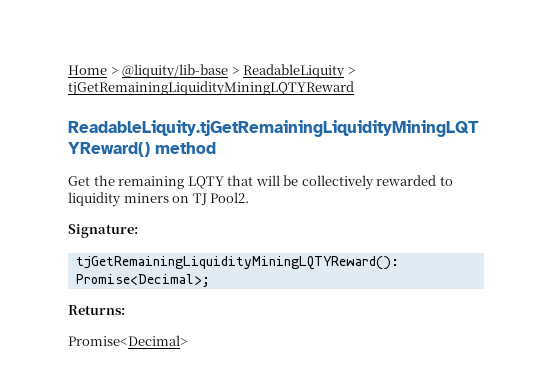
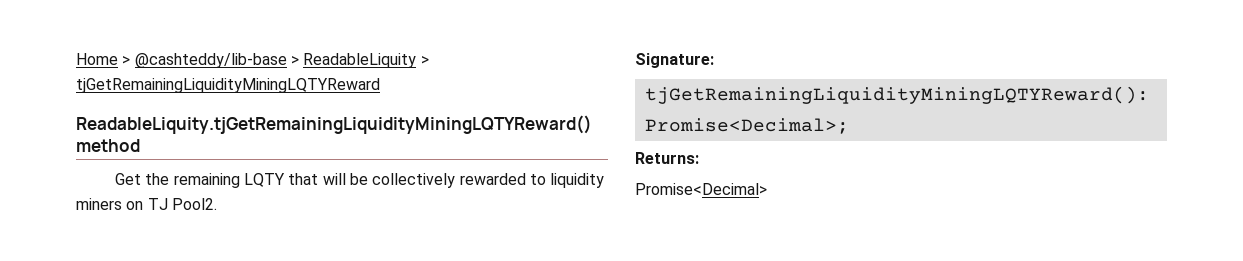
[122,64,229,79] @liquity/lib-base -> [134,53,287,68] @cashteddy/lib-base

